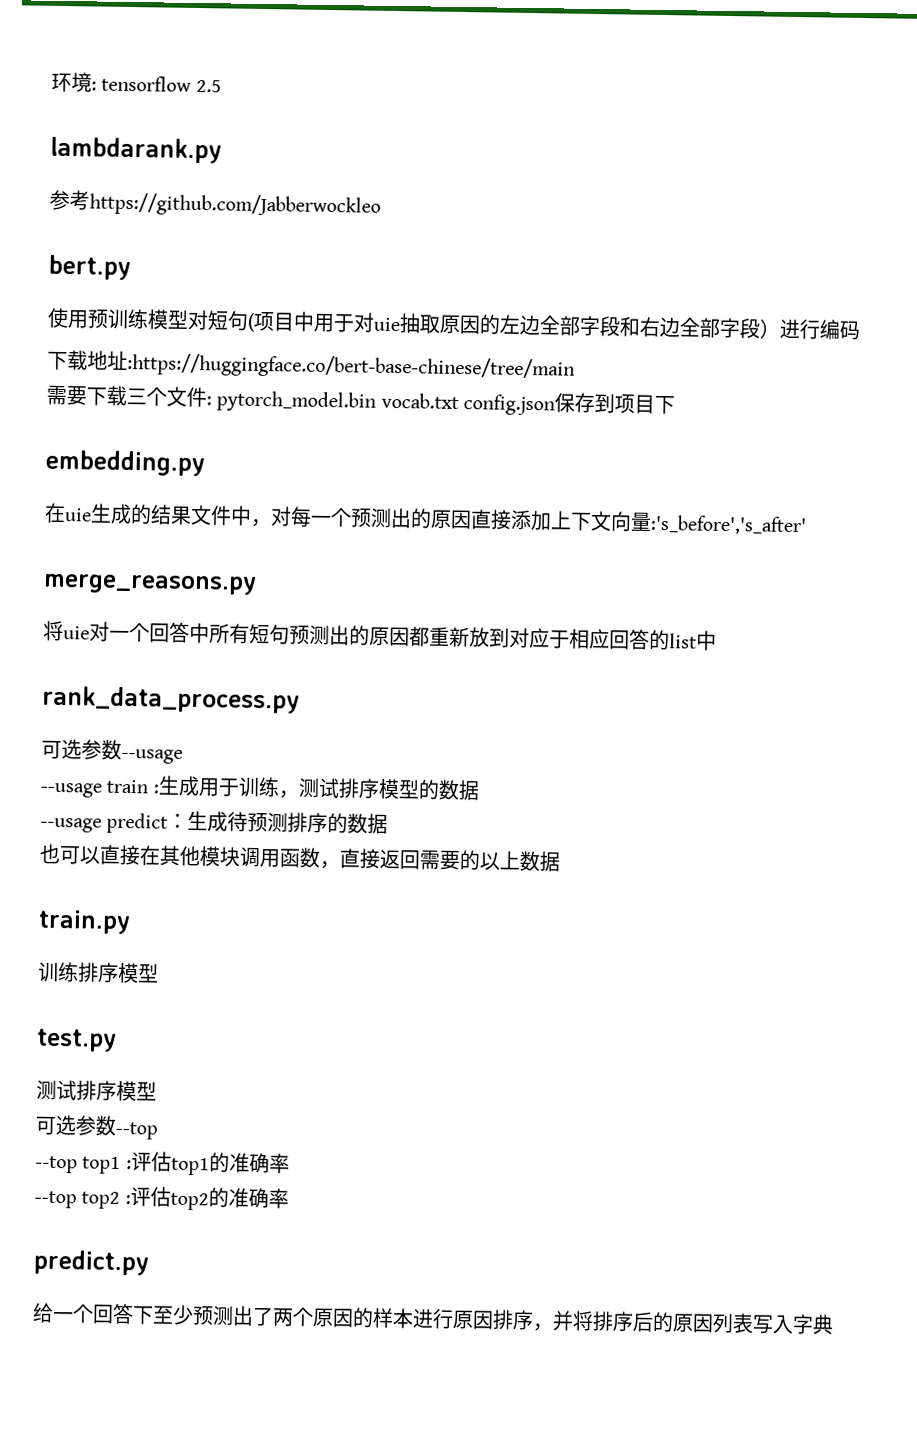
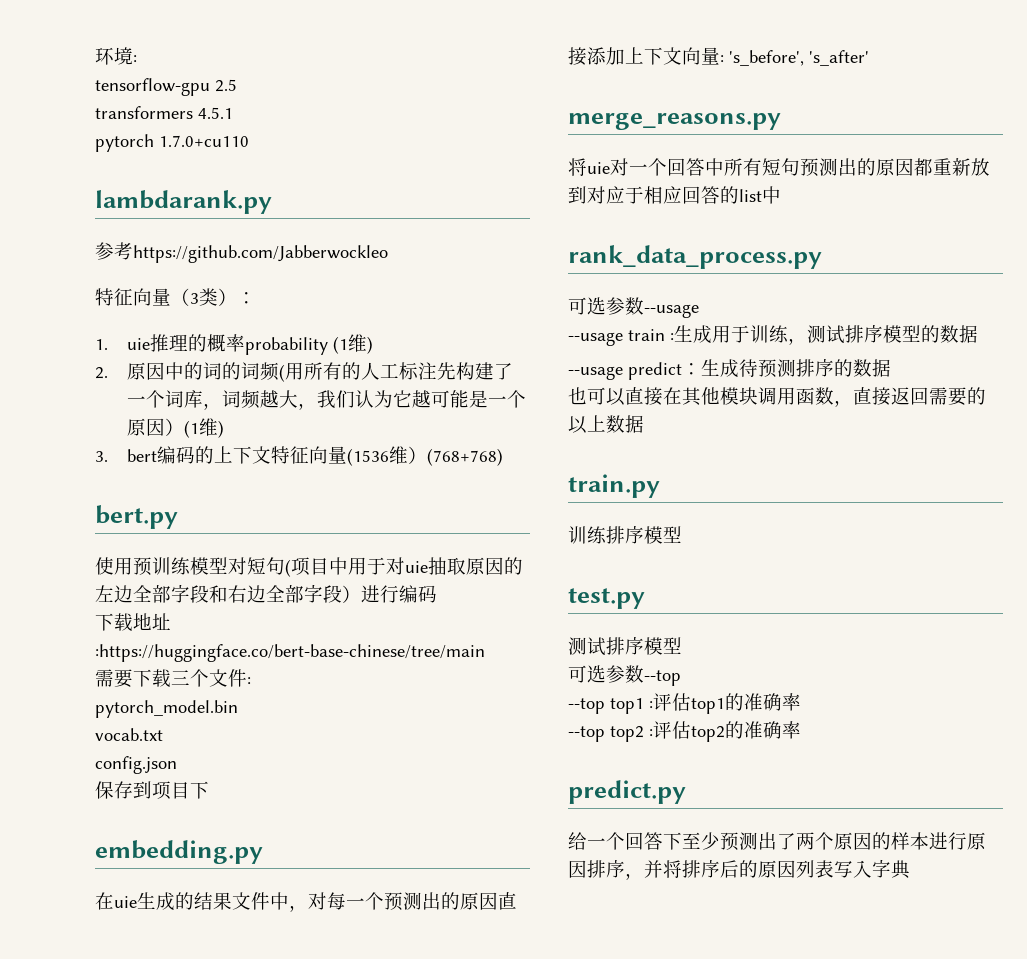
[101,75,193,92] tensorflow -> [95,78,210,96] // tensorflow-gpu
(222, 86) none -> [95,106,233,119] [95,134,249,152] // transformers 4.5.1 // pytorch 1.7.0+cu110
(381, 205) none -> [95,288,256,306] [95,334,373,355] [95,362,513,382] [126,390,526,410] [126,418,224,438] [95,446,503,466] // 特征向量（3类）： // 1. uie推理的概率probability (1维) // 2.原因中的词的词频(用所有的人工标注先构建了一个词库，词频越大，我们认为它越可能是一个原因）(1维) // 3. bert编码的上下文特征向量(1536维）(768+768)
(212, 401) none -> (251, 681) //
(377, 401) none -> (238, 709) //
(459, 400) none -> (163, 734) //
(556, 405) none -> (177, 765) //
[650,514,807,536] :'s_before','s_after' -> [720,50,869,66] : 's_before', 's_after'

